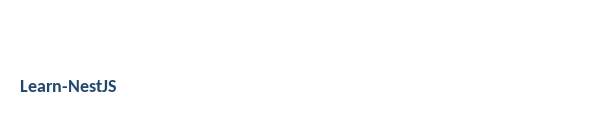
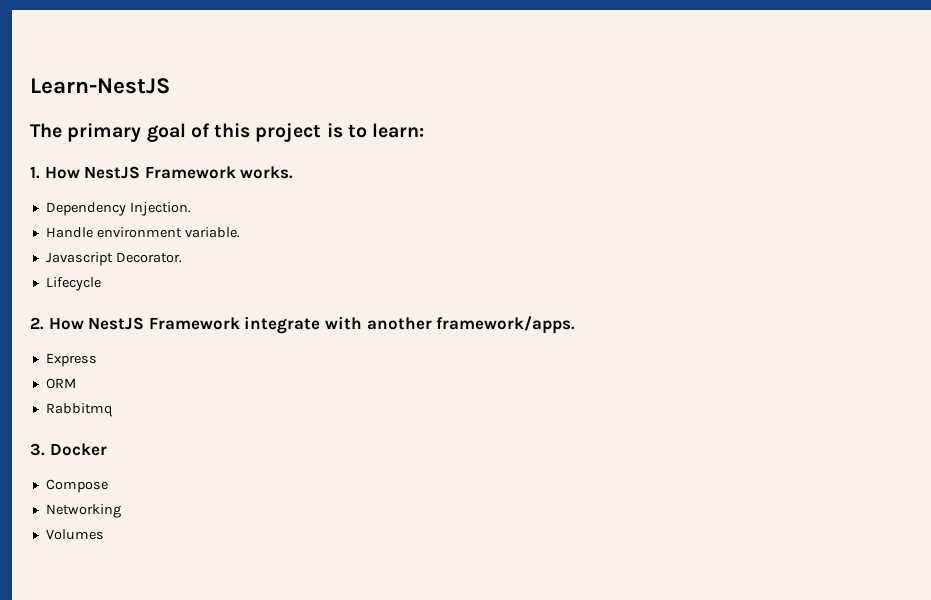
(117, 86) none -> [30,123,425,142] [30,166,294,179] [45,202,191,216] [45,227,240,238] [45,252,182,266] [45,277,101,291] [30,316,576,334] [45,353,97,367] [45,378,76,389] [45,403,113,417] [30,443,107,456] [45,479,108,493] [45,504,121,518] [45,529,104,540] // The primary goal of this project is to learn: // 1. How NestJS Framework works. // Dependency Injection. // Handle environment variable. // Javascript Decorator. // Lifecycle // 2. How NestJS Framework integrate with another framework/apps. // Express // ORM // Rabbitmq // 3. Docker // Compose // Networking // Volumes

